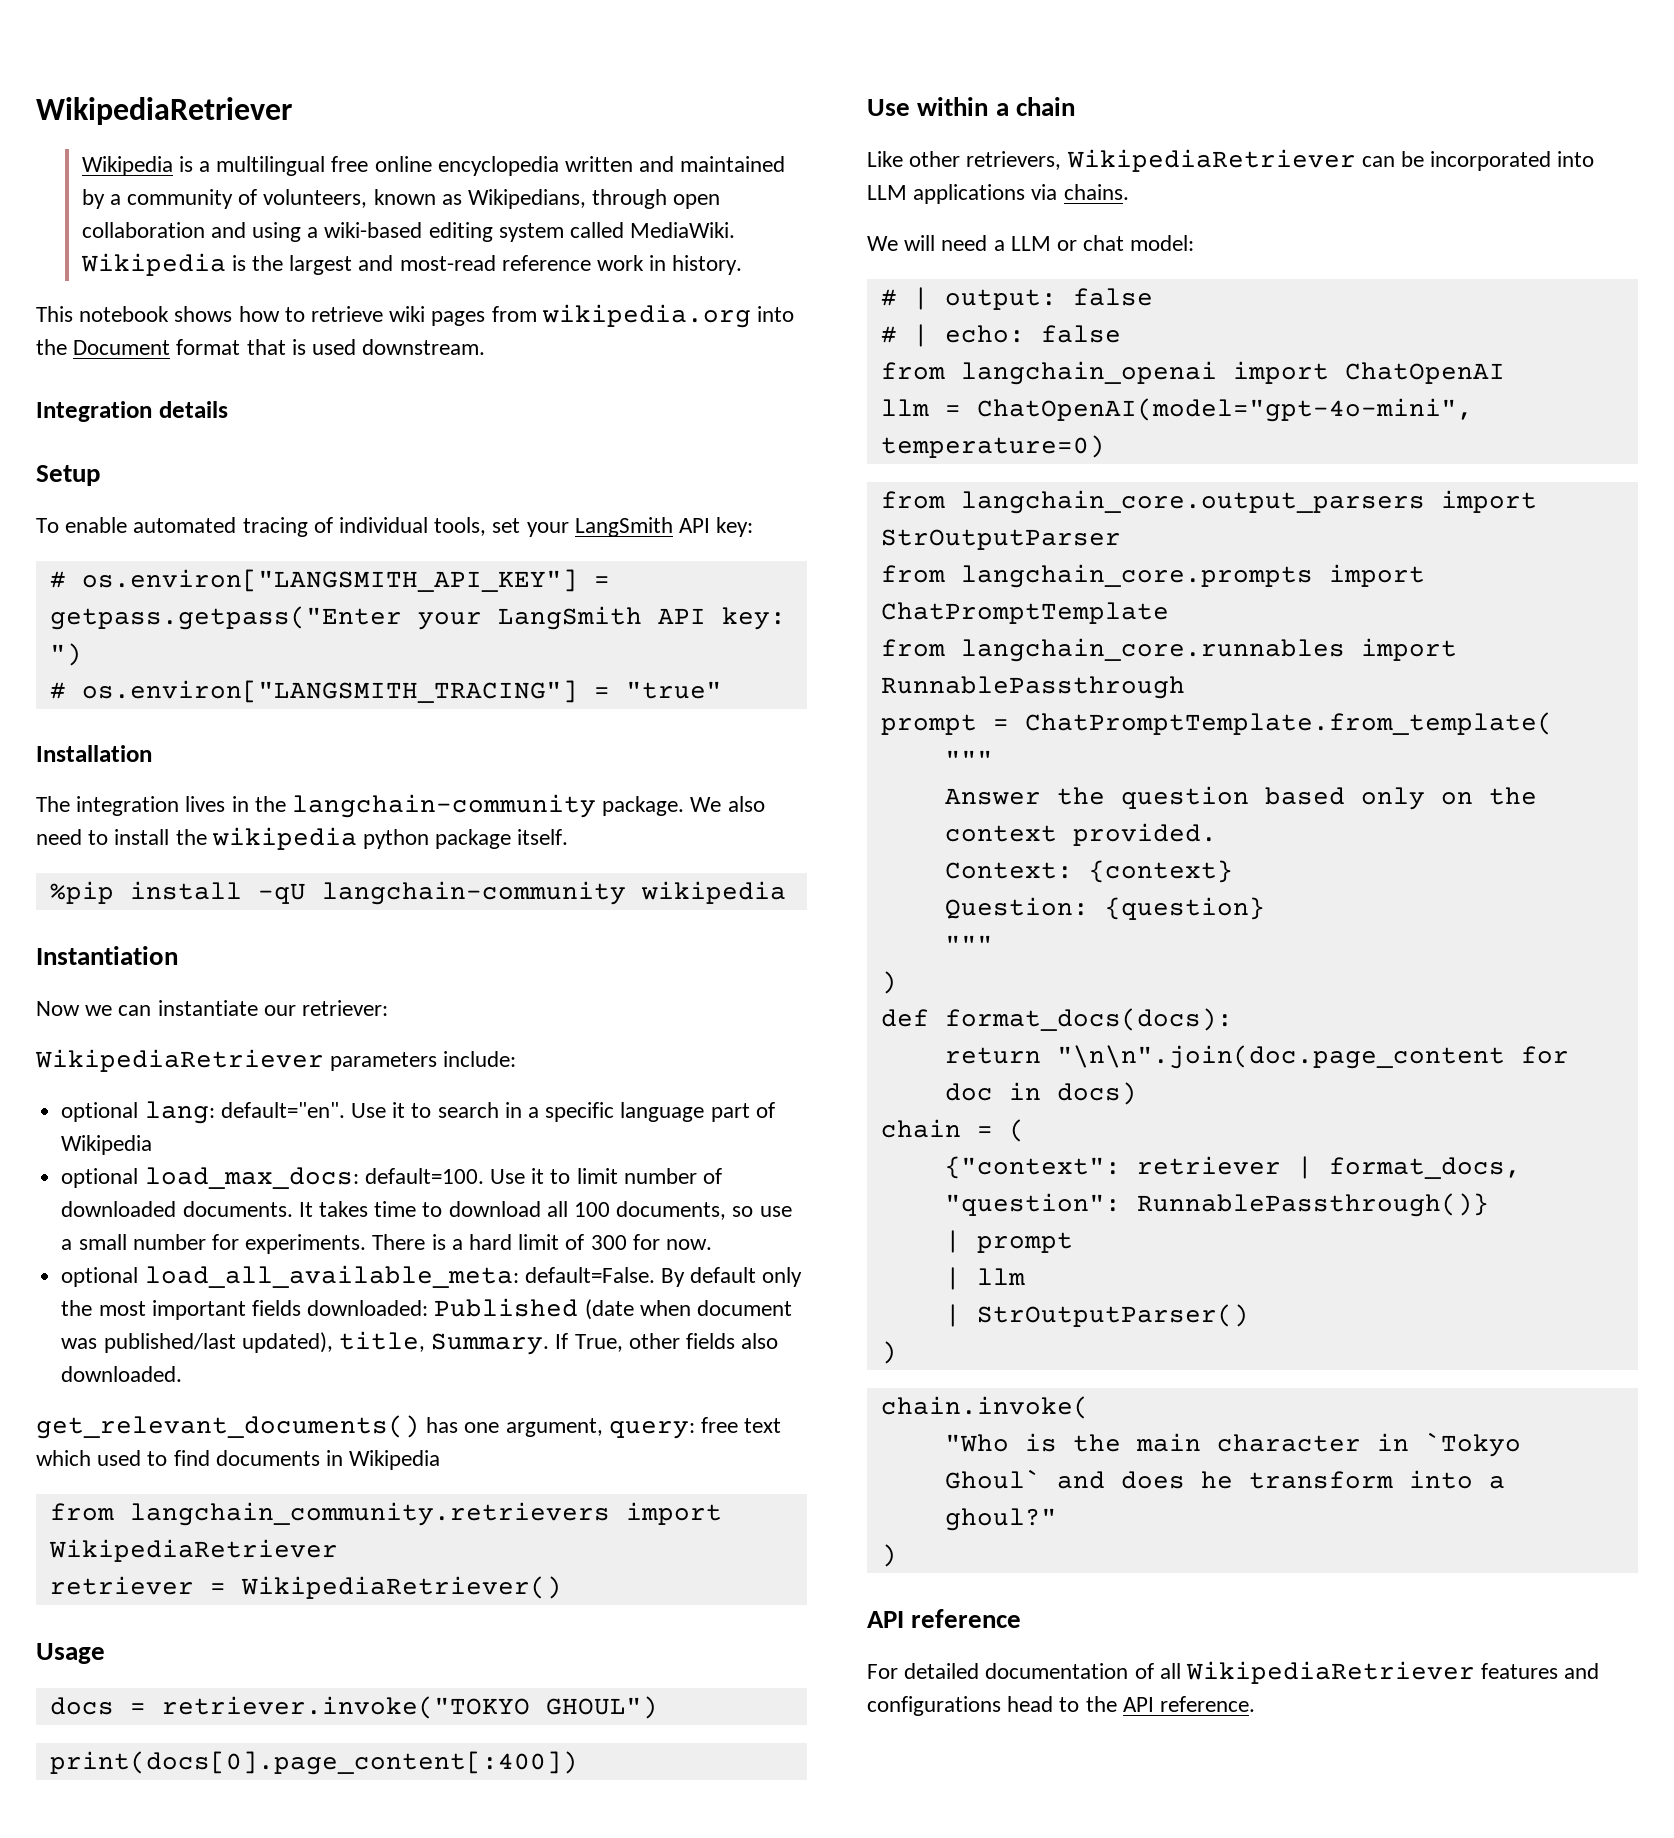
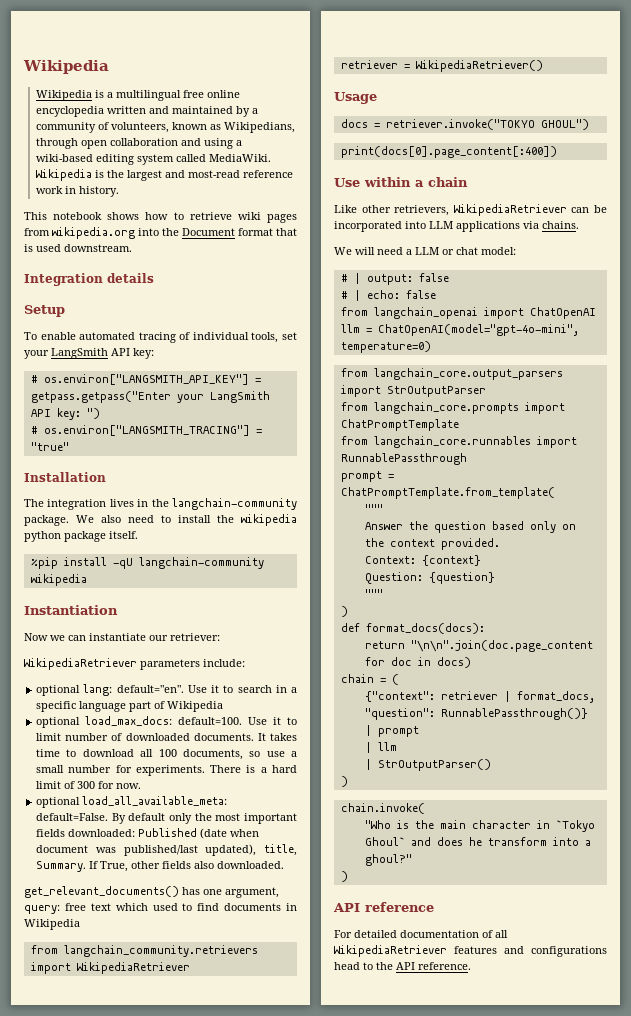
[36,97,292,125] WikipediaRetriever -> [23,60,109,74] Wikipedia

